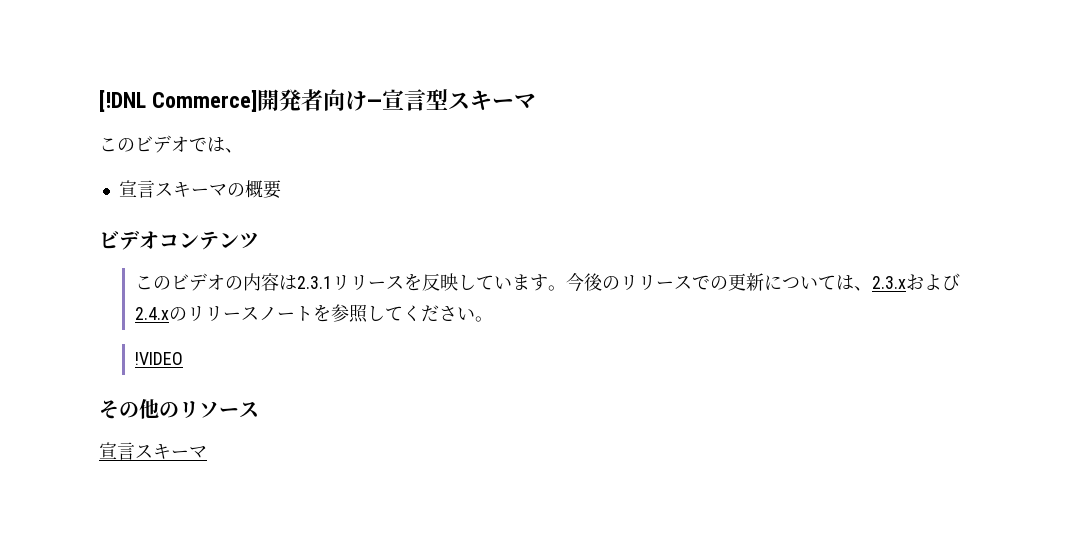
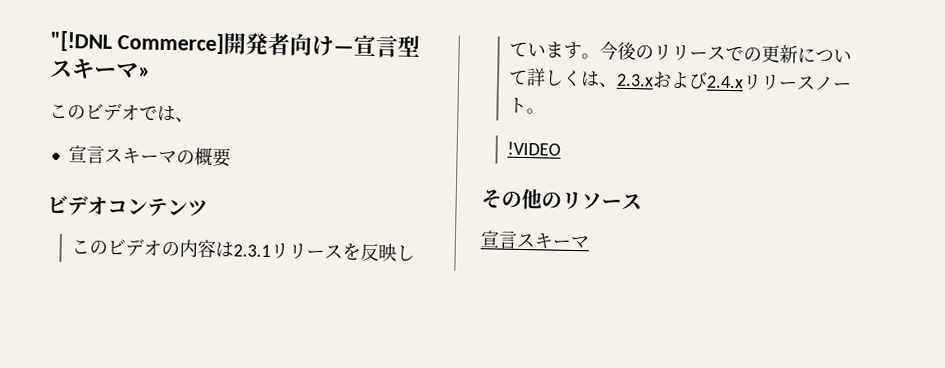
[99,90,146,112] [!DNL -> [50,30,112,52] "[!DNL
(536, 100) none -> [138,66,151,78] »
(836, 282) none -> [526,68,583,87] 詳しく
[168,307,187,321] の -> (745, 82) none
[312,304,475,323] を参照してください -> (528, 105) none

